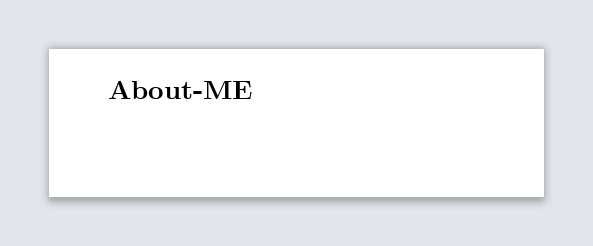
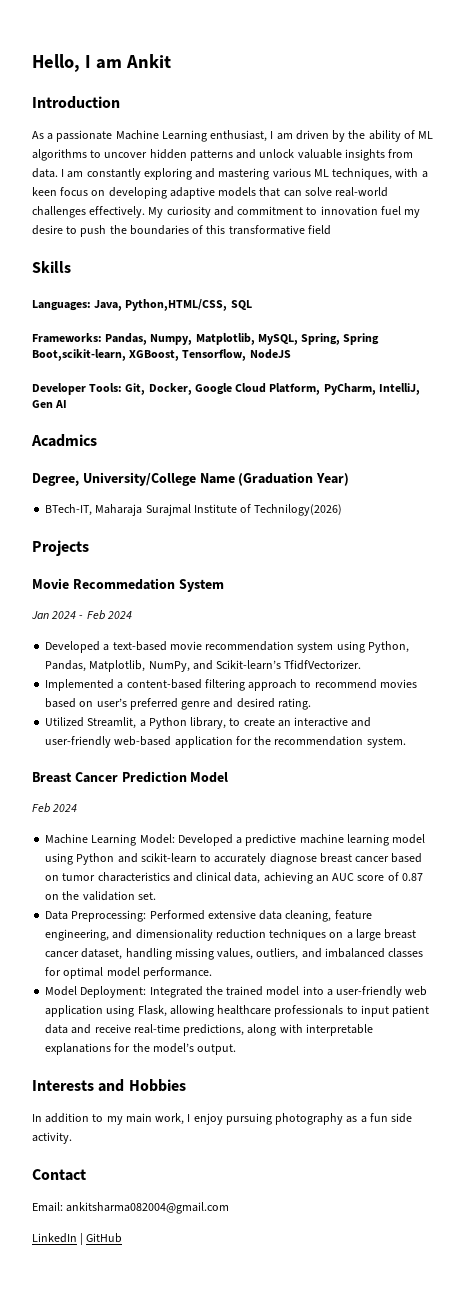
[108,80,252,99] About-ME -> [32,54,171,72] [32,96,120,109] [32,130,434,142] [32,149,414,161] [32,168,428,180] [32,187,389,199] [32,206,421,218] [32,225,331,237] [32,261,71,273] [32,299,252,311] [32,333,380,345] [32,349,291,361] [32,383,420,395] [32,400,68,408] [31,434,97,447] [32,472,350,486] [45,504,343,516] [32,540,89,556] [32,578,224,592] [31,610,132,620] [45,641,409,653] [45,660,362,672] [45,679,417,691] [45,698,311,710] [45,717,372,729] [45,736,406,748] [32,771,229,783] [32,803,78,813] [45,834,426,846] [45,853,423,865] [45,872,423,884] [45,891,156,901] [45,910,372,922] [45,929,417,941] [45,948,424,960] [45,967,212,979] [45,986,428,998] [45,1005,430,1017] [45,1024,373,1036] [45,1043,237,1055] [32,1079,186,1092] [32,1113,413,1125] [32,1132,72,1144] [32,1169,86,1181] [32,1202,230,1214] [32,1233,123,1245] Hello, I am Ankit // Introduction // As a passionate Machine Learning enthusiast, I am driven by the ability of ML algorithms to uncover hidden patterns and unlock valuable insights from data. I am constantly exploring and mastering various ML techniques, with a keen focus on developing adaptive models that can solve real-world challenges effectively. My curiosity and commitment to innovation fuel my desire to push the boundaries of this transformative field // Skills // Languages: Java, Python,HTML/CSS, SQL // Frameworks: Pandas, Numpy, Matplotlib, MySQL, Spring, Spring Boot,scikit-learn, XGBoost, Tensorflow, NodeJS // Developer Tools: Git, Docker, Google Cloud Platform, PyCharm, IntelliJ, Gen AI // Acadmics // Degree, University/College Name (Graduation Year) // BTech-IT, Maharaja Surajmal Institute of Technilogy(2026) // Projects // Movie Recommedation System // Jan 2024 - Feb 2024 // Developed a text-based movie recommendation system using Python, Pandas, Matplotlib, NumPy, and Scikit-learn’s TfidfVectorizer. // Implemented a content-based filtering approach to recommend movies based on user’s preferred genre and desired rating. // Utilized Streamlit, a Python library, to create an interactive and user-friendly web-based application for the recommendation system. // Breast Cancer Prediction Model // Feb 2024 // Machine Learning Model: Developed a predictive machine learning model using Python and scikit-learn to accurately diagnose breast cancer based on tumor characteristics and clinical data, achieving an AUC score of 0.87 on the validation set. // Data Preprocessing: Performed extensive data cleaning, feature engineering, and dimensionality reduction techniques on a large breast cancer dataset, handling missing values, outliers, and imbalanced classes for optimal model performance. // Model Deployment: Integrated the trained model into a user-friendly web application using Flask, allowing healthcare professionals to input patient data and receive real-time predictions, along with interpretable explanations for the model’s output. // Interests and Hobbies // In addition to my main work, I enjoy pursuing photography as a fun side activity. // Contact // Email: ankitsharma082004@gmail.com // LinkedIn | GitHub

